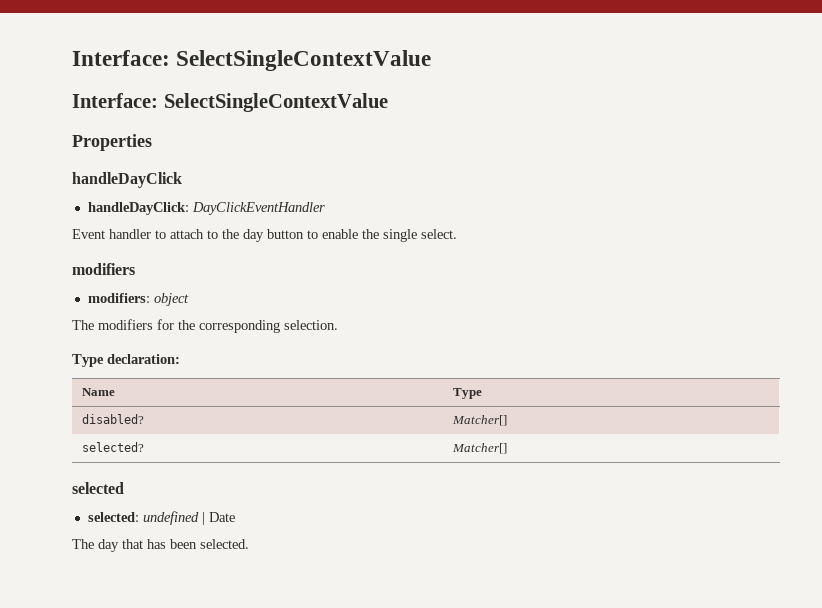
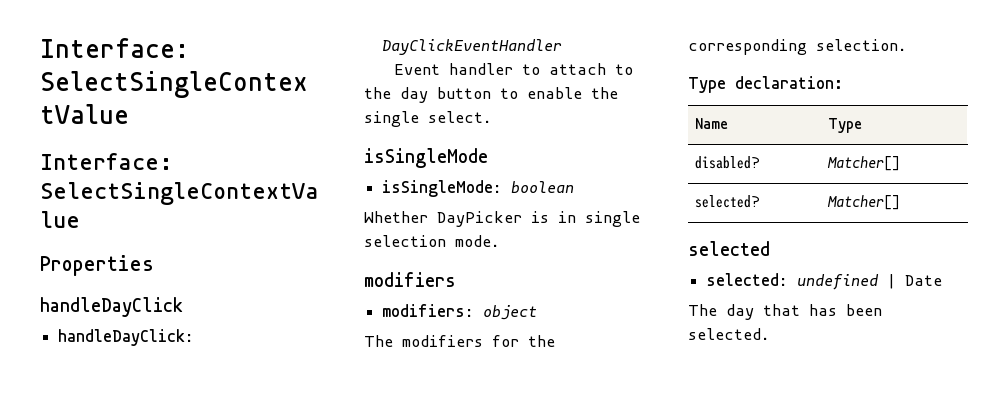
(457, 234) none -> [364,148,488,168] [382,180,575,197] [364,211,640,227] [364,235,500,247] // isSingleMode // isSingleMode: boolean // Whether DayPicker is in single selection mode.

